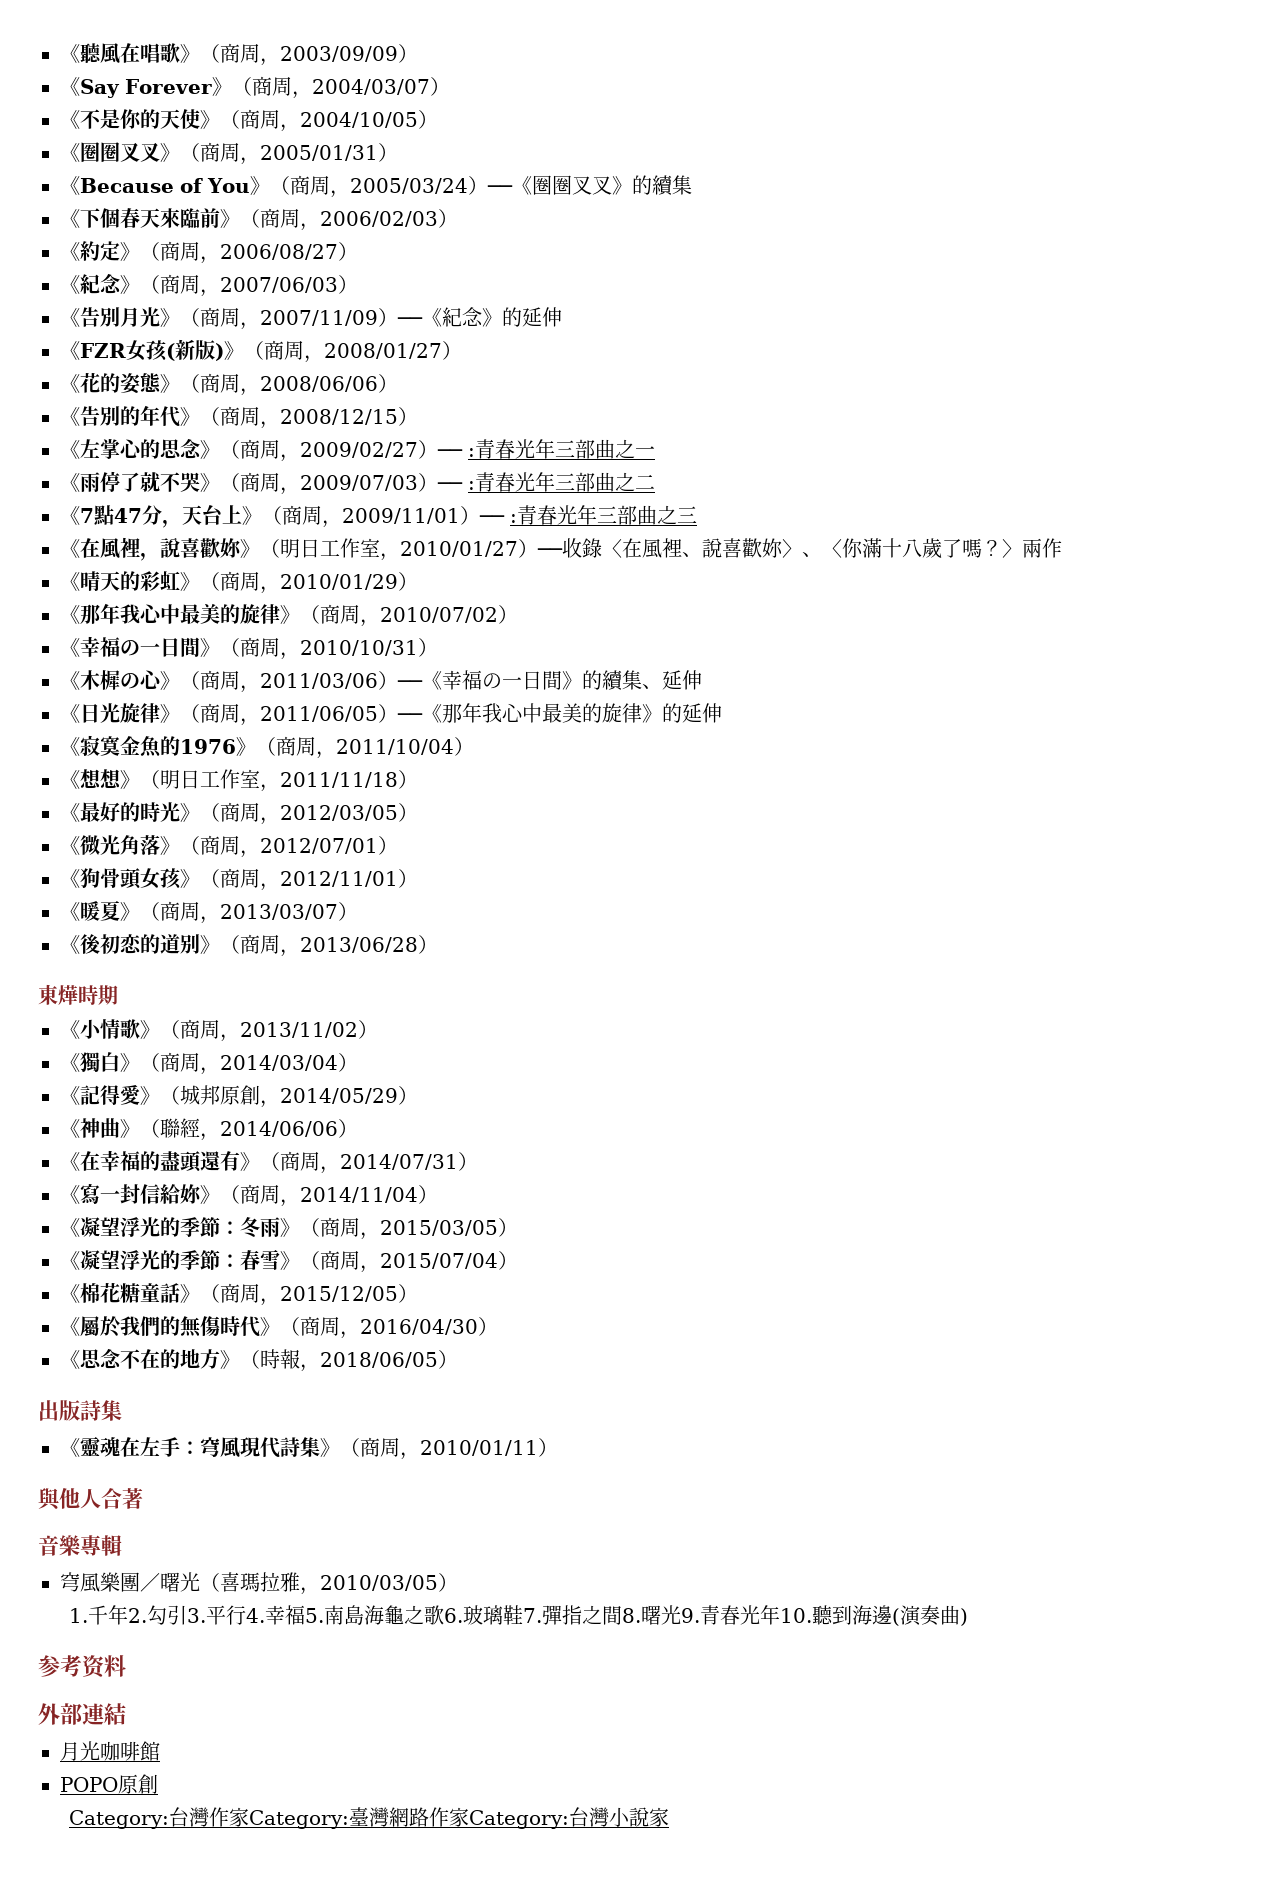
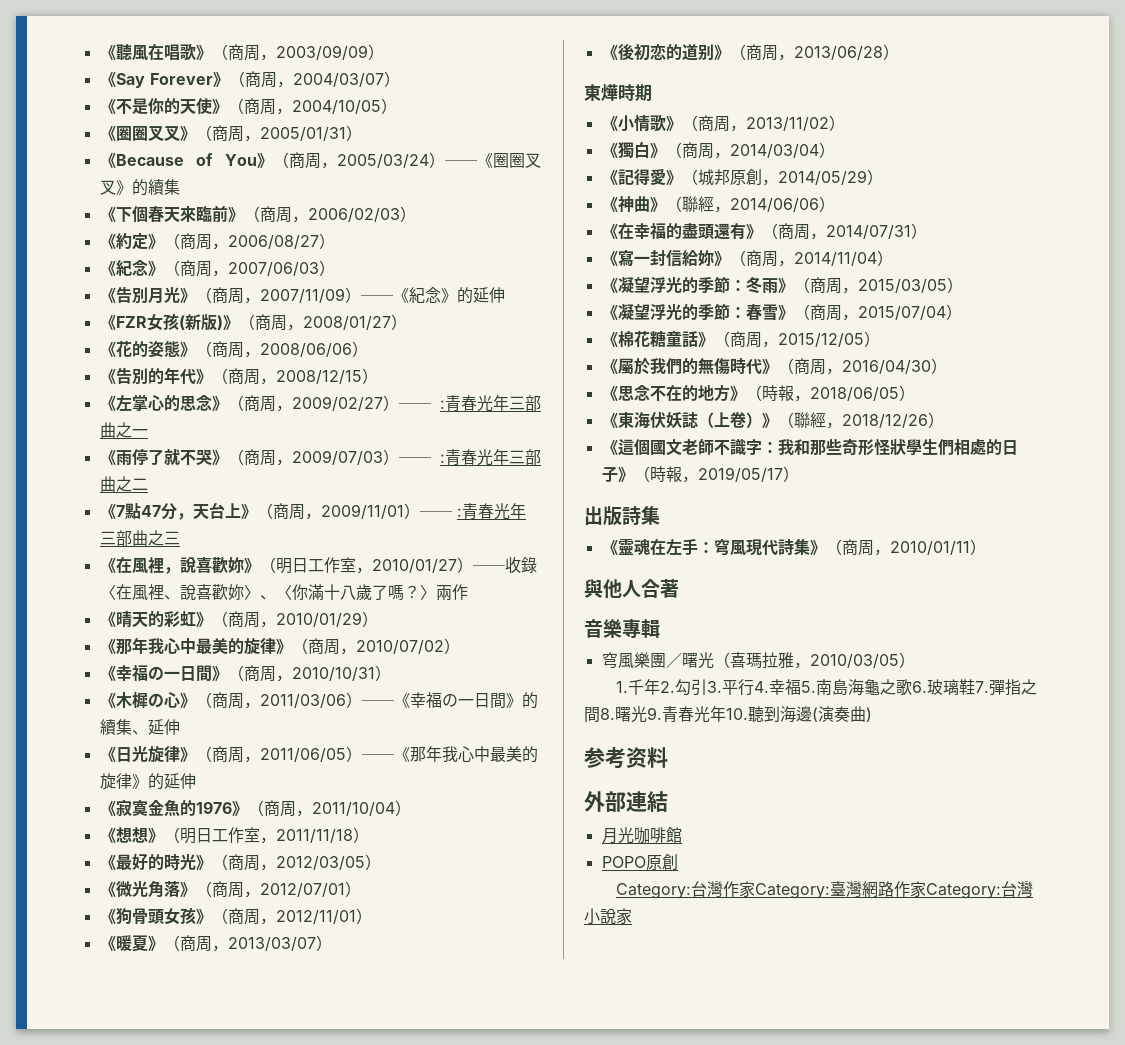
(458, 1359) none -> [601,411,944,429] [601,438,1018,456] [601,466,799,483] // 《東海伏妖誌（上卷）》（聯經，2018/12/26） // 《這個國文老師不識字：我和那些奇形怪狀學生們相處的日子》（時報，2019/05/17）

